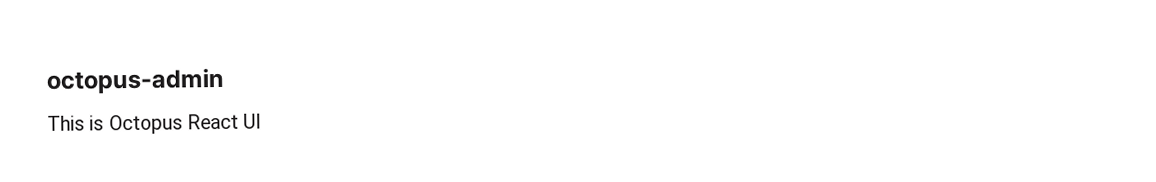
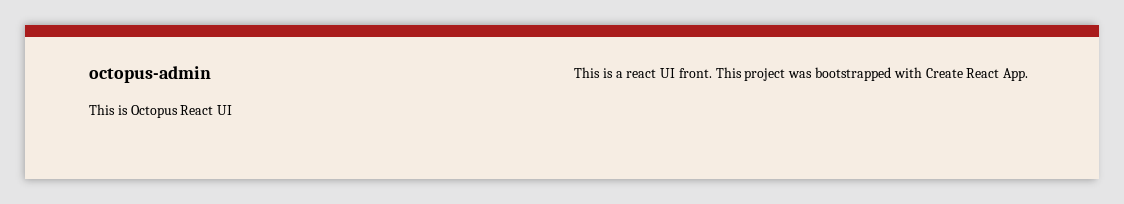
(262, 121) none -> [574,67,1029,81] // This is a react UI front. This project was bootstrapped with Create React App.

